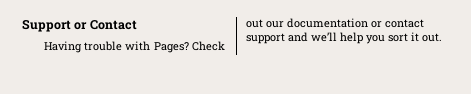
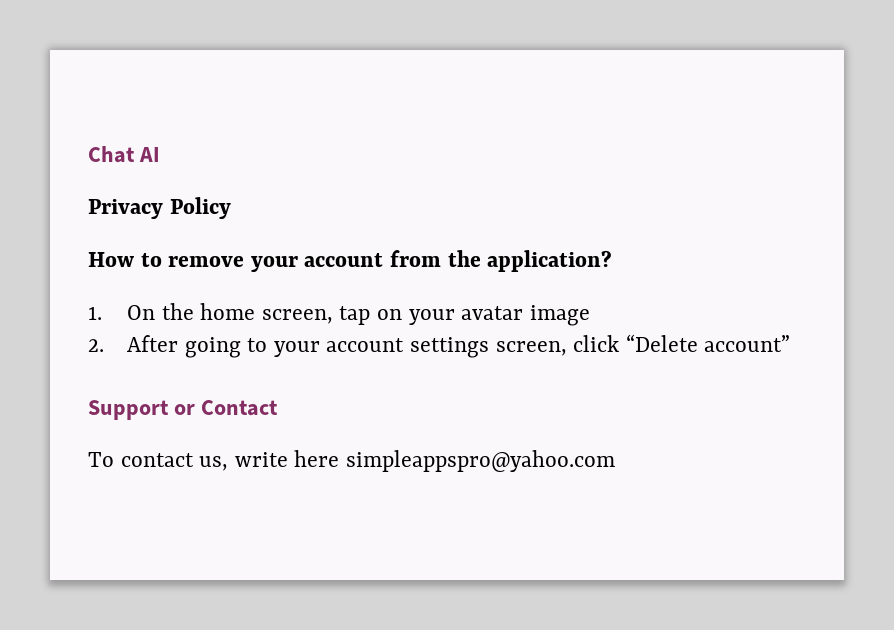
[22,19,137,32] [43,41,225,53] [246,18,424,28] [246,32,442,44] Support or Contact // Having trouble with Pages? Check out our documentation or contact support and we’ll help you sort it out. -> [88,146,160,163] [88,197,231,219] [88,250,613,272] [88,303,590,326] [88,334,791,358] [88,400,278,420] [88,450,616,472] Chat AI // Privacy Policy // How to remove your account from the application? // 1. On the home screen, tap on your avatar image // 2. After going to your account settings screen, click “Delete account” // Support or Contact // To contact us, write here simpleappspro@yahoo.com

